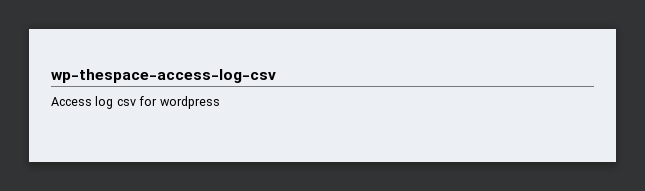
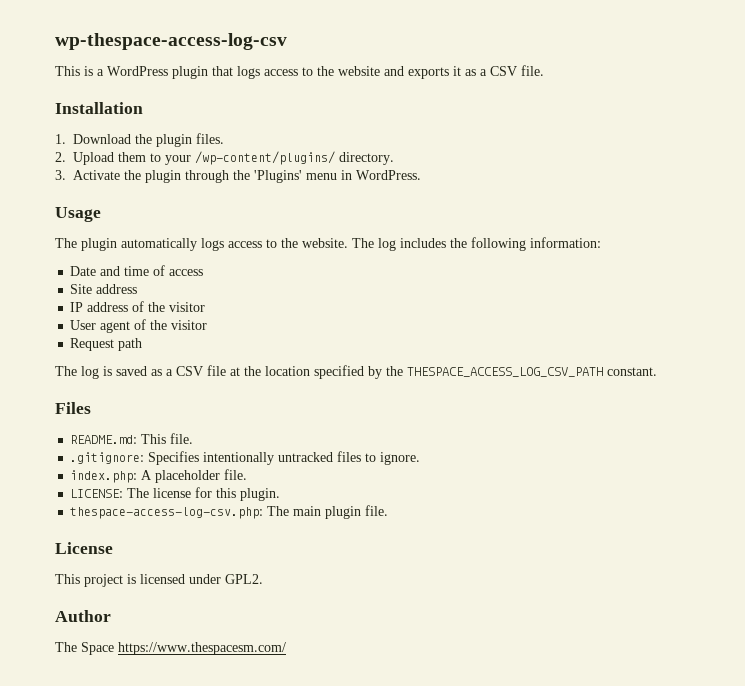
[51,96,220,109] Access log csv for wordpress -> [55,65,544,79] [55,102,143,114] [55,133,224,147] [55,151,394,165] [55,170,421,183] [55,207,101,222] [55,237,601,251] [70,265,204,276] [70,284,138,294] [70,301,206,312] [70,319,208,333] [70,338,143,351] [55,365,657,379] [55,402,91,414] [70,433,194,444] [70,451,421,465] [70,469,248,483] [70,487,281,501] [70,505,389,519] [55,542,113,554] [55,574,263,587] [55,610,111,622] [55,642,286,655] This is a WordPress plugin that logs access to the website and exports it as a CSV file. // Installation // 1. Download the plugin files. // 2. Upload them to your /wp-content/plugins/ directory. // 3. Activate the plugin through the 'Plugins' menu in WordPress. // Usage // The plugin automatically logs access to the website. The log includes the following information: // Date and time of access // Site address // IP address of the visitor // User agent of the visitor // Request path // The log is saved as a CSV file at the location specified by the THESPACE_ACCESS_LOG_CSV_PATH constant. // Files // README.md: This file. // .gitignore: Specifies intentionally untracked files to ignore. // index.php: A placeholder file. // LICENSE: The license for this plugin. // thespace-access-log-csv.php: The main plugin file. // License // This project is licensed under GPL2. // Author // The Space https://www.thespacesm.com/

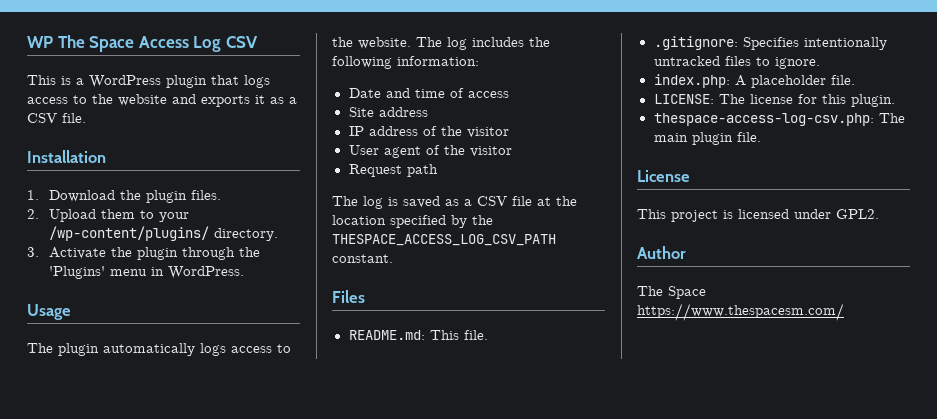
[55,33,287,50] wp-thespace-access-log-csv -> [27,35,258,52] WP The Space Access Log CSV

